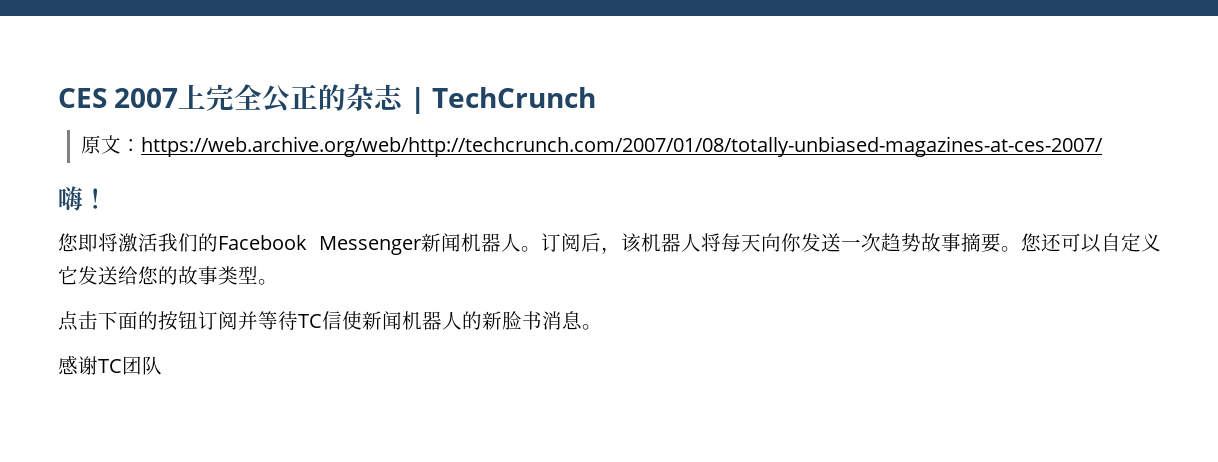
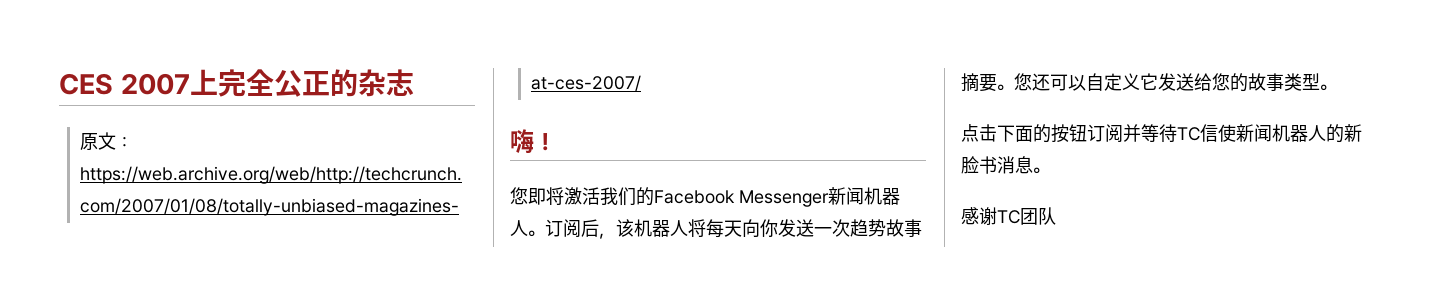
[409,87,597,114] | TechCrunch -> (414, 82) none

